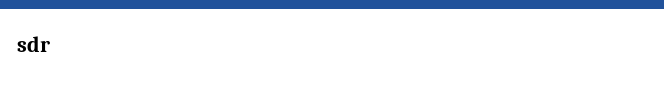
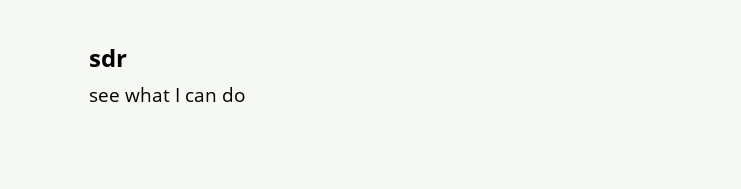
(50, 44) none -> [89,87,245,102] // see what I can do

